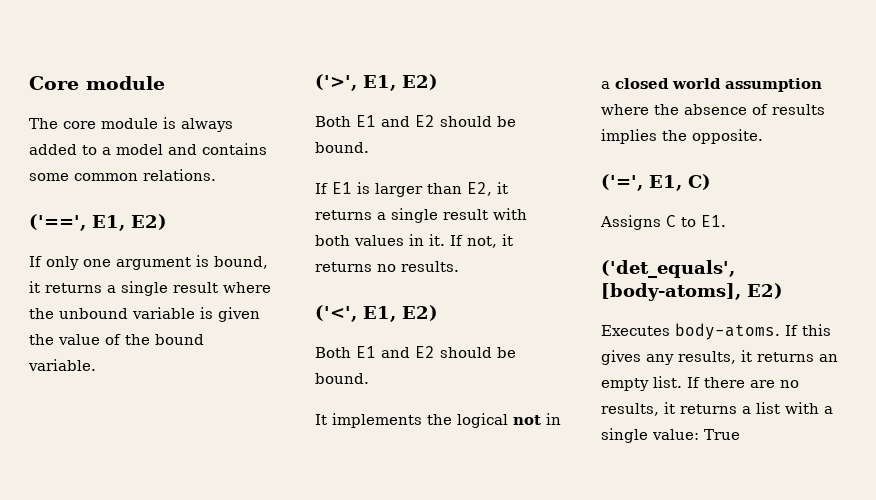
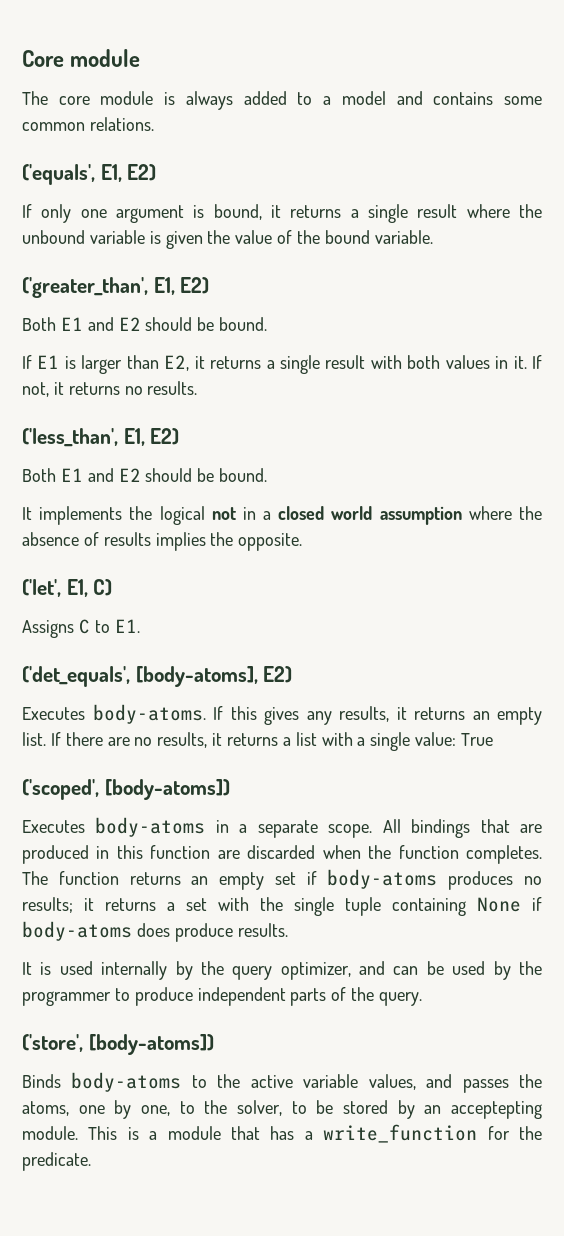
[29,214,86,231] ('==', -> [22,164,95,185] ('equals',
[315,74,357,91] ('>', -> [22,277,148,298] ('greater_than',
[315,305,357,322] ('<', -> [22,428,118,447] ('less_than',
[601,174,643,191] ('=', -> [22,579,61,597] ('let',
(740, 434) none -> [22,779,230,800] [22,817,543,838] [22,845,543,864] [22,869,542,890] [22,897,542,916] [22,921,288,942] [22,961,542,980] [22,987,423,1006] [22,1034,214,1055] [22,1072,543,1093] [22,1100,543,1119] [22,1124,542,1143] [22,1152,91,1171] // ('scoped', [body-atoms]) // Executes body-atoms in a separate scope. All bindings that are produced in this function are discarded when the function completes. The function returns an empty set if body-atoms produces no results; it returns a set with the single tuple containing None if body-atoms does produce results. // It is used internally by the query optimizer, and can be used by the programmer to produce independent parts of the query. // ('store', [body-atoms]) // Binds body-atoms to the active variable values, and passes the atoms, one by one, to the solver, to be stored by an acceptepting module. This is a module that has a write_function for the predicate.

